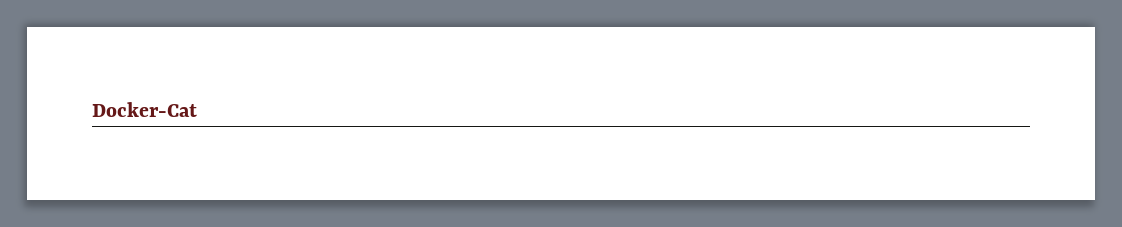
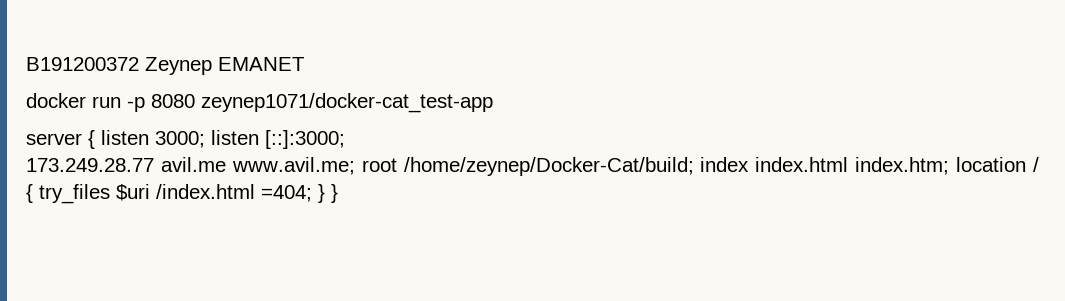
[92,102,197,117] Docker-Cat -> [26,57,305,75] [26,93,493,113] [26,130,345,149] [26,157,1040,176] [26,184,338,204] B191200372 Zeynep EMANET // docker run -p 8080 zeynep1071/docker-cat_test-app // server { listen 3000; listen [::]:3000; // 173.249.28.77 avil.me www.avil.me; root /home/zeynep/Docker-Cat/build; index index.html index.htm; location / { try_files $uri /index.html =404; } }

